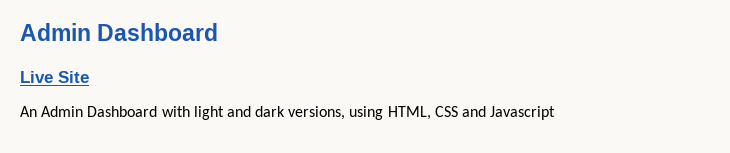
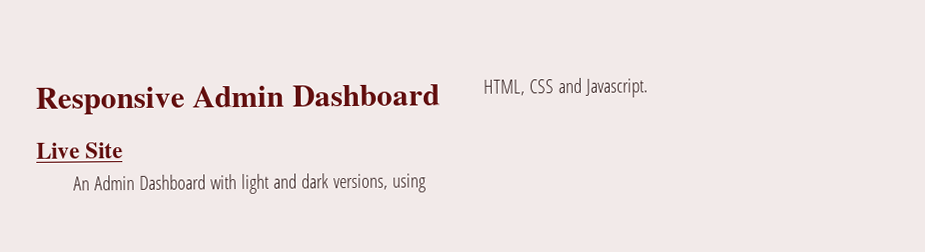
(20, 32) none -> [35,86,185,115] Responsive
[490,106,556,120] Javascript -> [584,78,648,98] Javascript.

